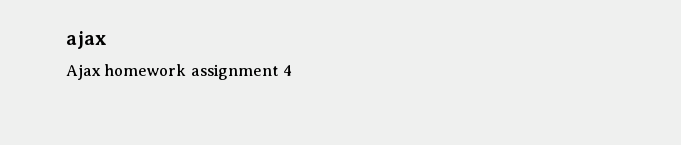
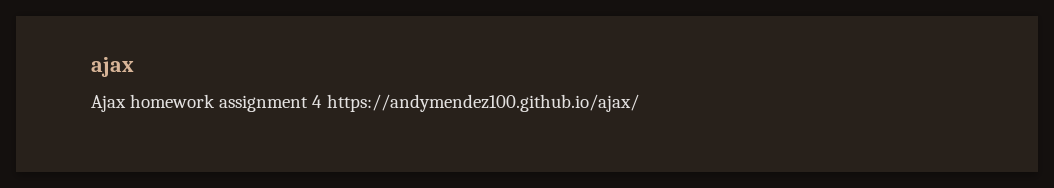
(292, 70) none -> [326,94,639,112] https://andymendez100.github.io/ajax/

